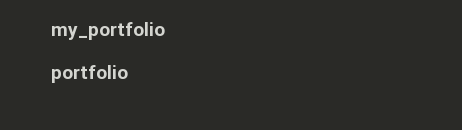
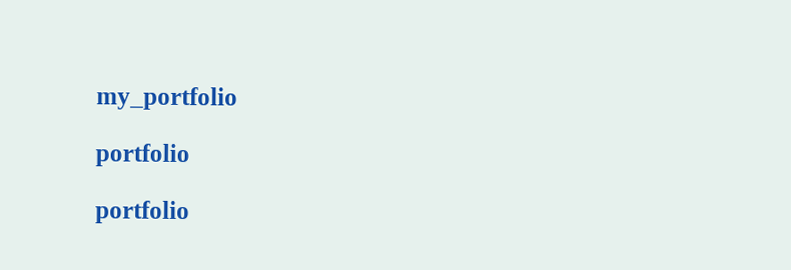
(128, 74) none -> [95,200,190,225] // portfolio

